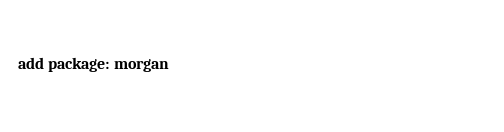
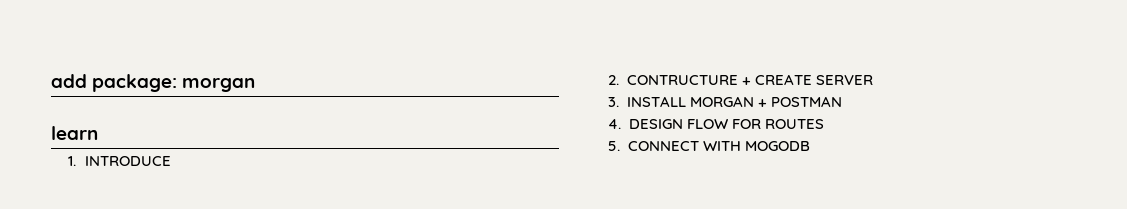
(169, 65) none -> [51,126,98,140] [68,156,172,166] [608,74,873,85] [608,96,842,107] [608,119,824,129] [608,141,810,151] // learn // 1. INTRODUCE // 2. CONTRUCTURE + CREATE SERVER // 3. INSTALL MORGAN + POSTMAN // 4. DESIGN FLOW FOR ROUTES // 5. CONNECT WITH MOGODB

